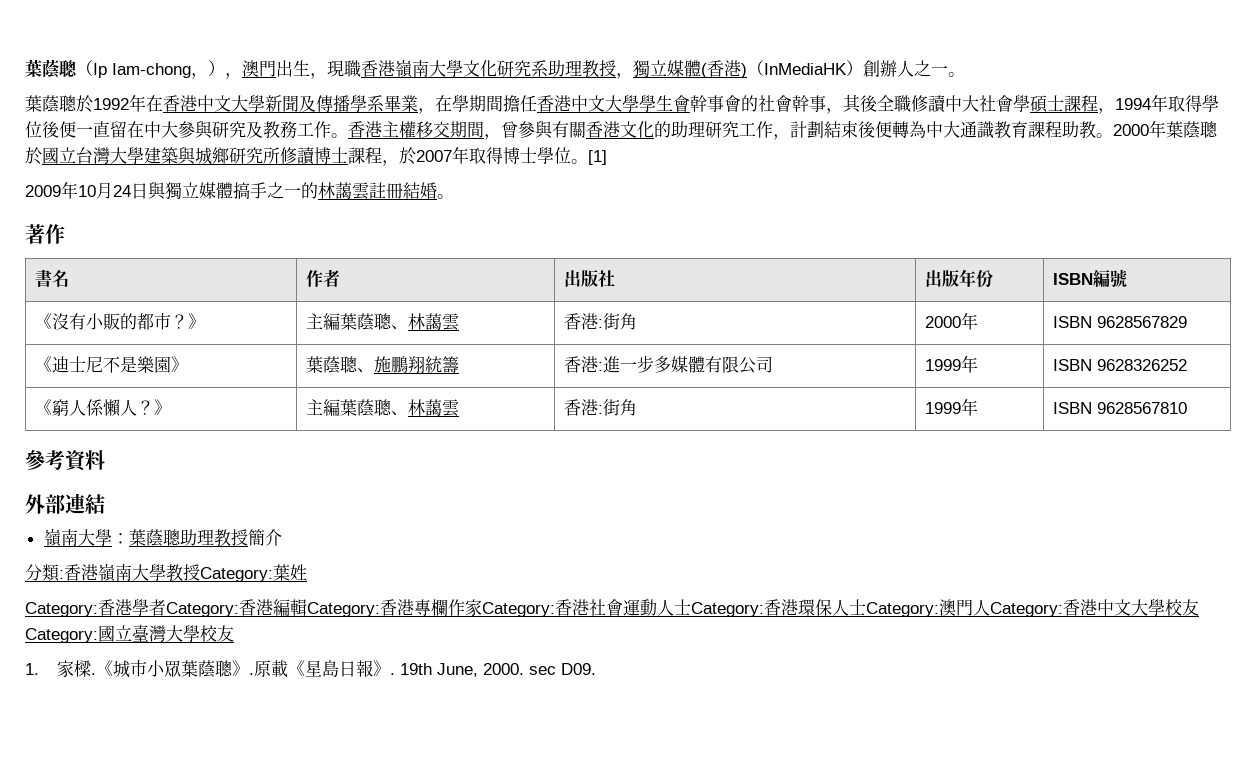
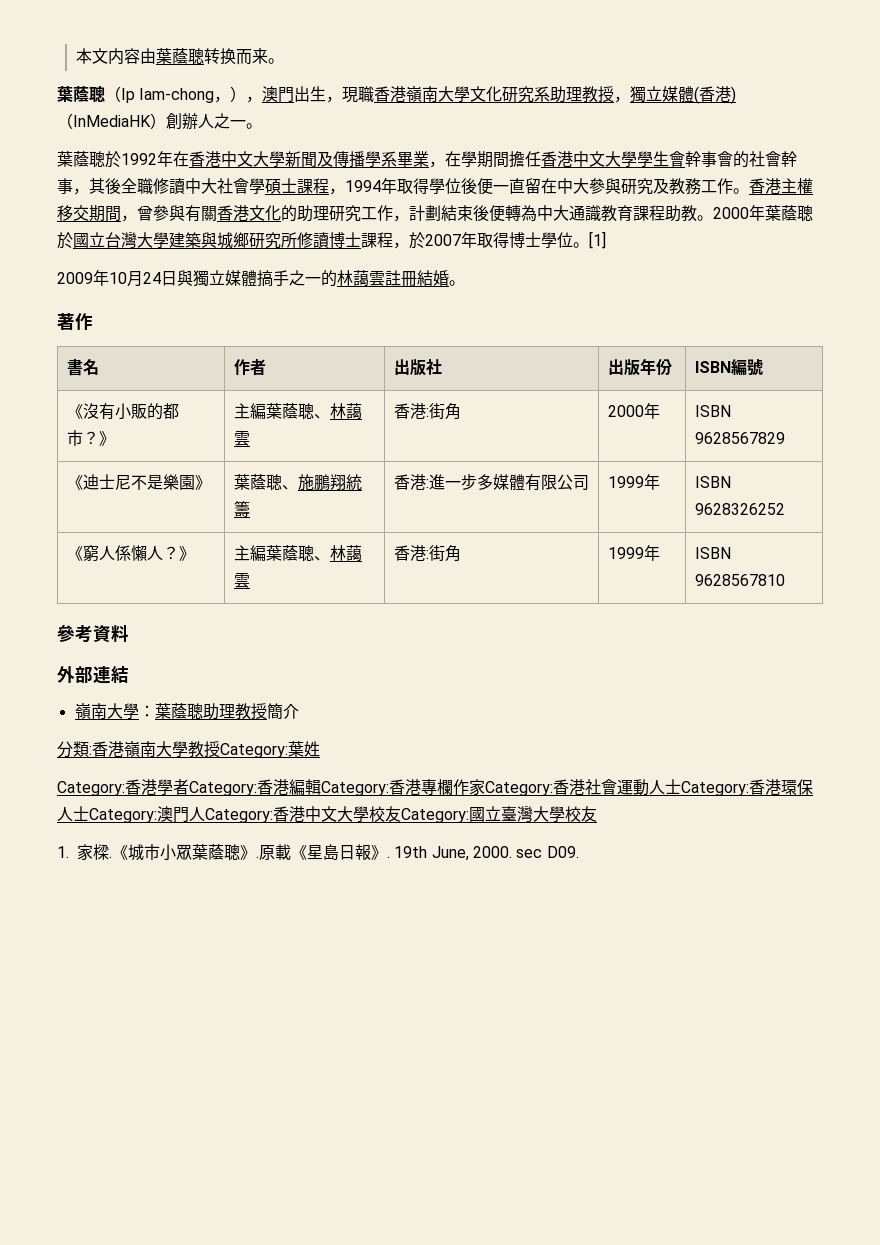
(25, 68) none -> [75,48,284,65] 本文内容由葉蔭聰转换而来。 //

